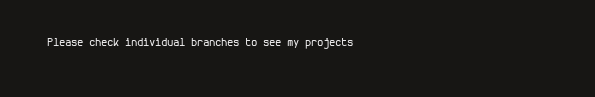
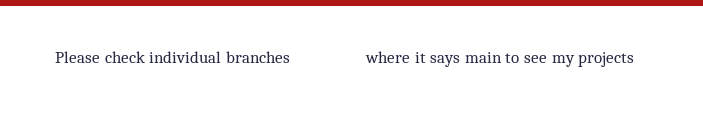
(239, 42) none -> [365,51,502,67] where it says main

